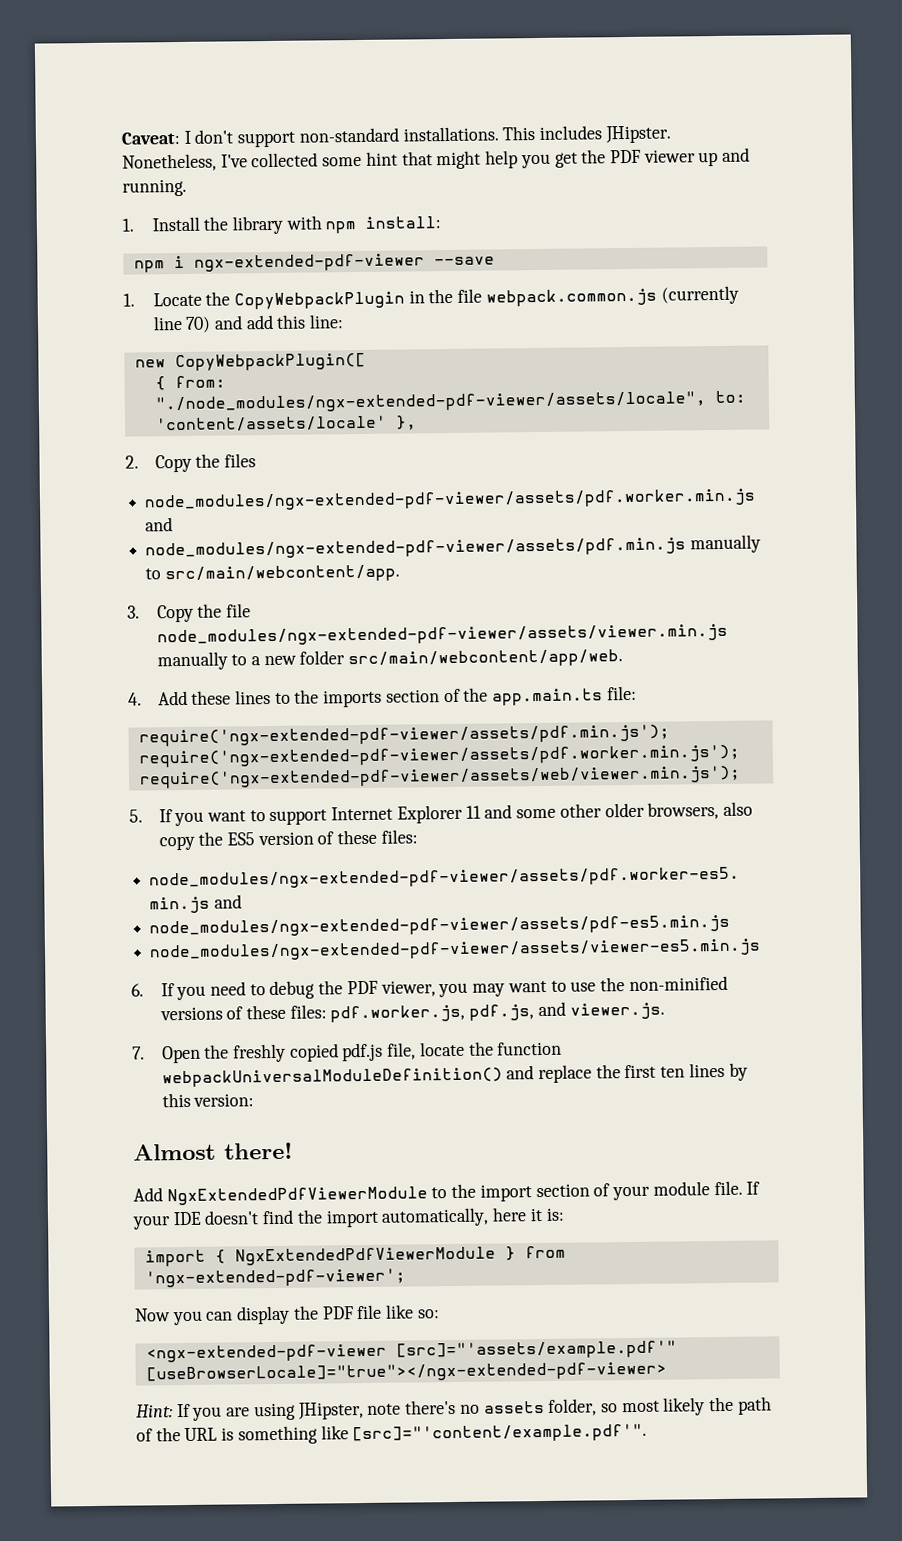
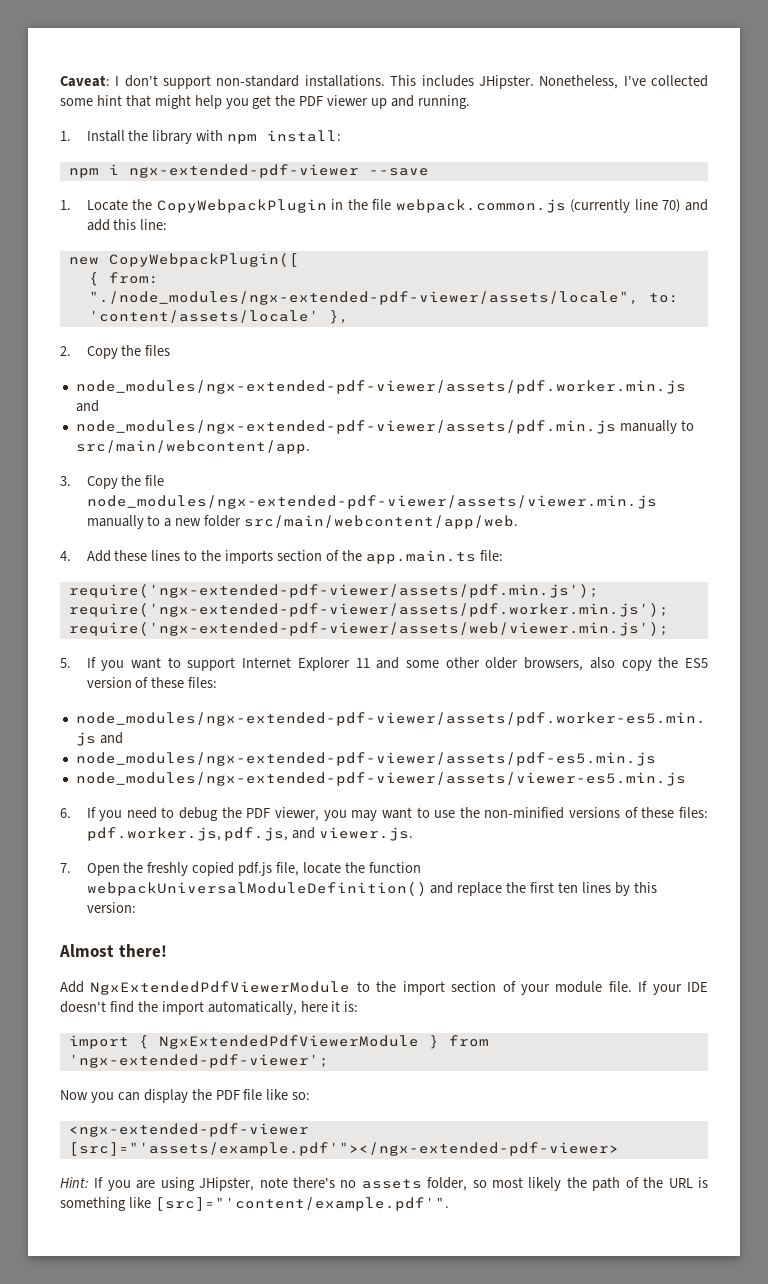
[395,1340,677,1360] [145,1361,667,1384] [src]="'assets/example.pdf'" [useBrowserLocale]="true"></ngx-extended-pdf-viewer> -> [68,1142,619,1156] [src]="'assets/example.pdf'"></ngx-extended-pdf-viewer>

